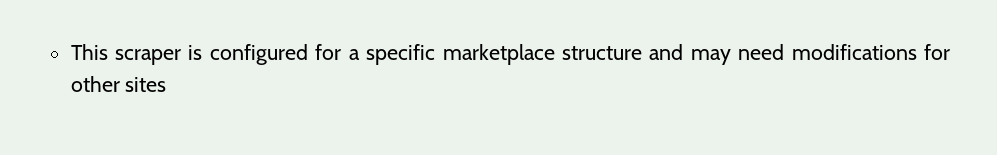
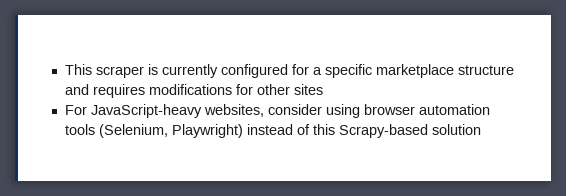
(203, 52) none -> [161,64,218,78] currently
[690,44,785,65] may need -> [92,84,145,98] requires
(167, 84) none -> [64,104,490,118] [64,124,481,138] // For JavaScript-heavy websites, consider using browser automation tools (Selenium, Playwright) instead of this Scrapy-based solution

